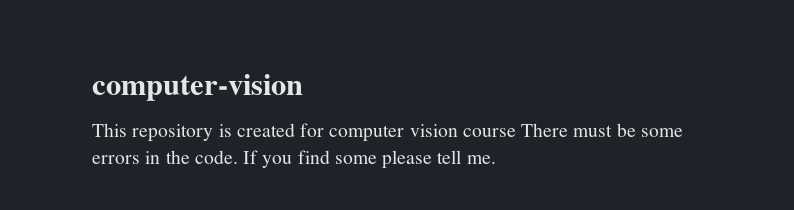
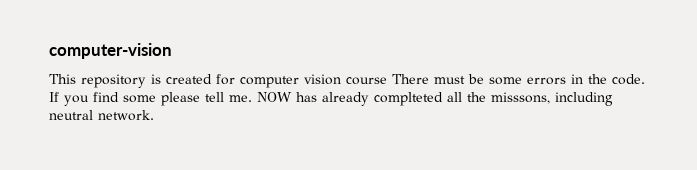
(496, 159) none -> [257,92,613,106] [49,110,154,121] NOW has already complteted all the misssons, including neutral network.

